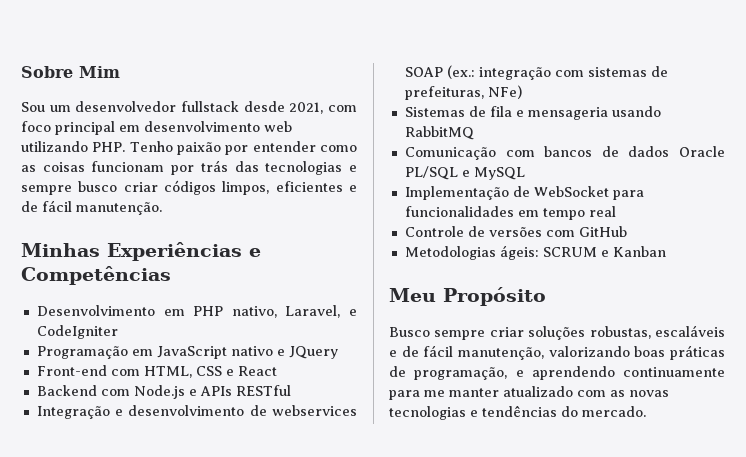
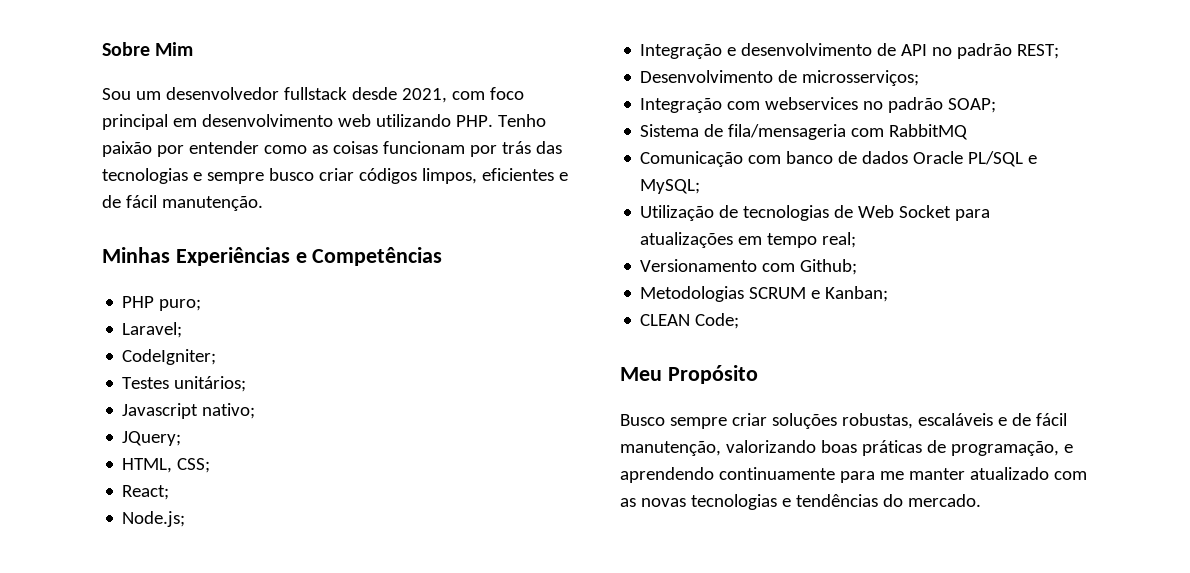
[36,305,358,318] [36,325,118,339] [36,346,338,359] [36,365,277,378] [36,385,291,399] [36,405,357,419] [404,65,668,80] [404,85,522,100] [404,106,661,120] Desenvolvimento em PHP nativo, Laravel, e CodeIgniter // Programação em JavaScript nativo e JQuery // Front-end com HTML, CSS e React // Backend com Node.js e APIs RESTful // Integração e desenvolvimento de webservices SOAP (ex.: integração com sistemas de prefeituras, NFe) // Sistemas de fila e mensageria usando -> [122,296,202,311] [122,322,183,338] [122,349,217,365] [122,376,247,392] [122,403,256,419] [122,431,182,446] [122,458,211,473] [122,485,170,500] [122,511,186,527] [640,43,1060,59] [640,70,920,86] [640,97,997,113] [640,124,885,140] PHP puro; // Laravel; // CodeIgniter; // Testes unitários; // Javascript nativo; // JQuery; // HTML, CSS; // React; // Node.js; // Integração e desenvolvimento de API no padrão REST; // Desenvolvimento de microsserviços; // Integração com webservices no padrão SOAP; // Sistema de fila/mensageria com
[544,146,593,157] bancos -> [786,151,834,164] banco
[473,167,525,180] [404,186,644,200] [404,206,616,220] [404,226,627,237] MySQL // Implementação de WebSocket para funcionalidades em tempo real // Controle de versões com GitHub -> [640,179,701,194] [640,205,991,221] [640,232,857,248] [640,259,858,275] MySQL; // Utilização de tecnologias de Web Socket para atualizações em tempo real; // Versionamento com Github;
[499,245,539,260] ágeis: -> (745, 294) none
[612,246,666,257] Kanban -> [825,286,889,302] [640,313,740,329] Kanban; // CLEAN Code;

